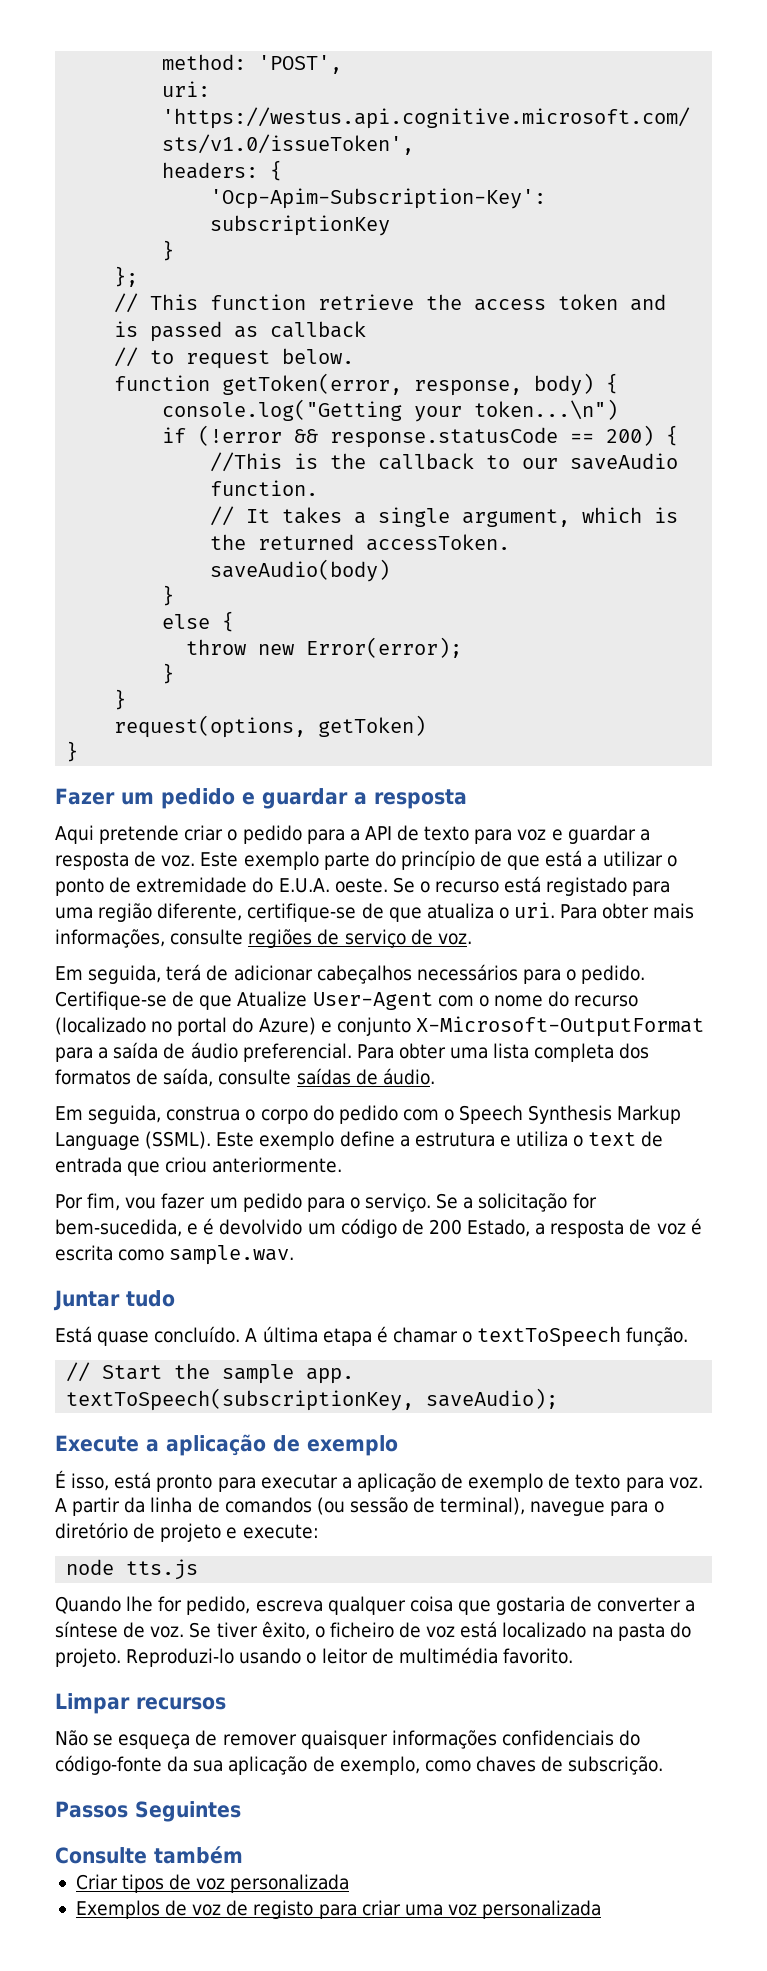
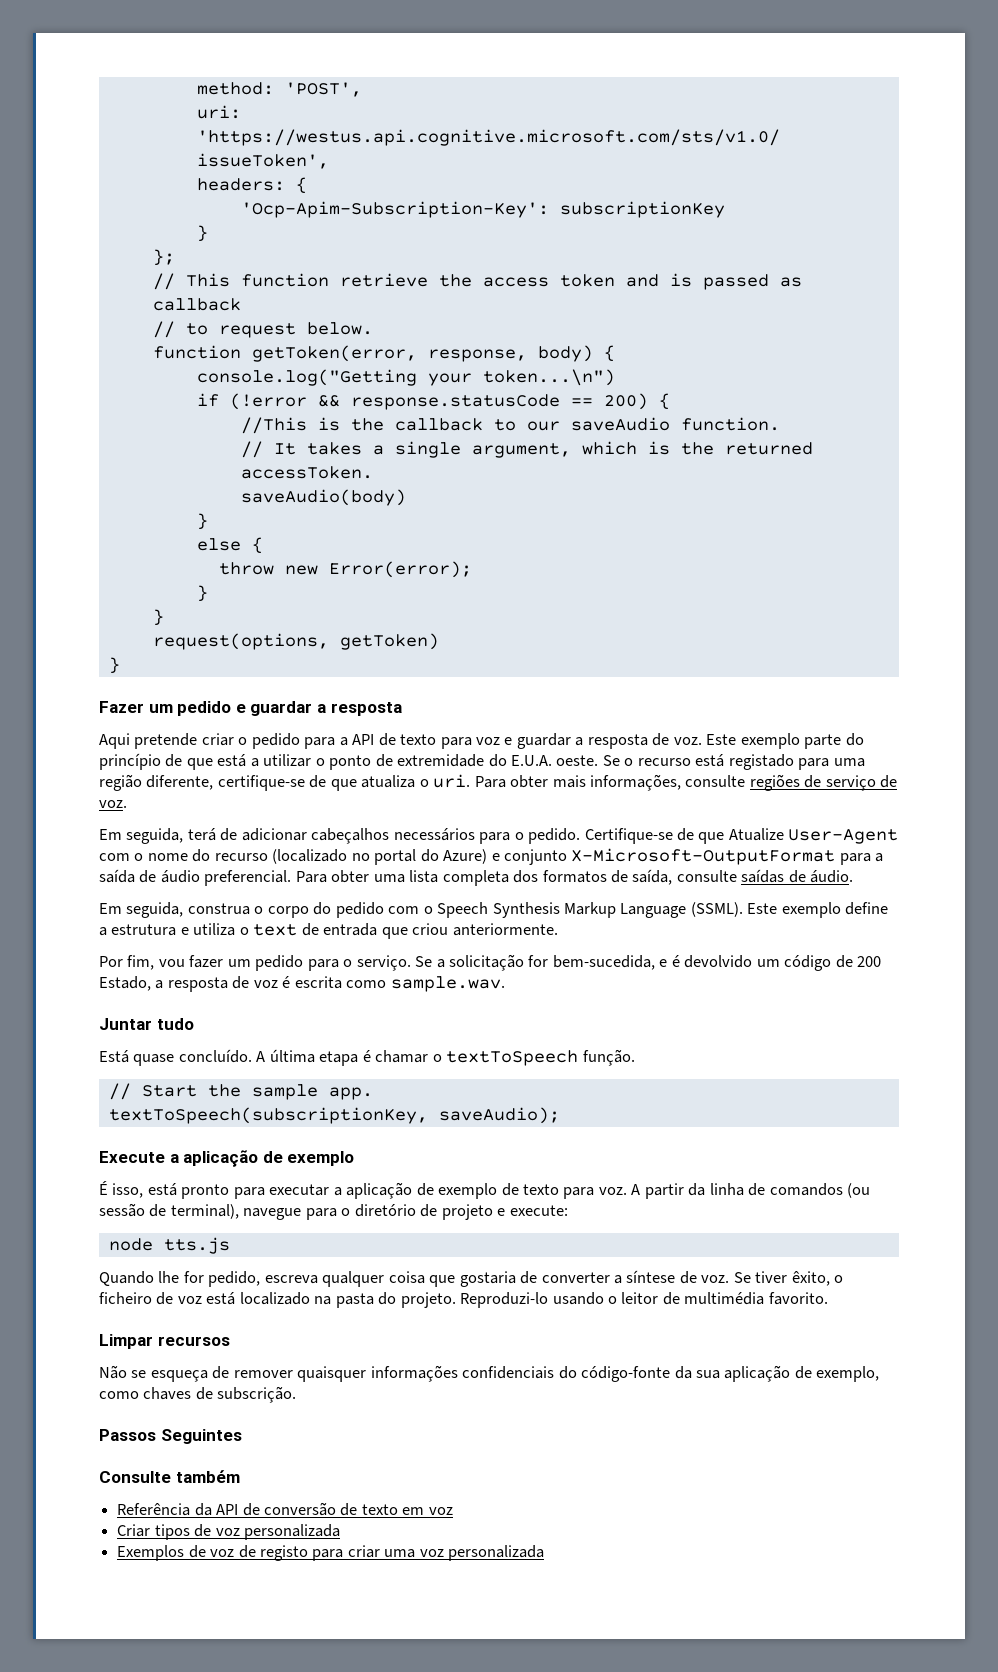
(243, 1855) none -> [117,1502,453,1516] // Referência da API de conversão de texto em voz

